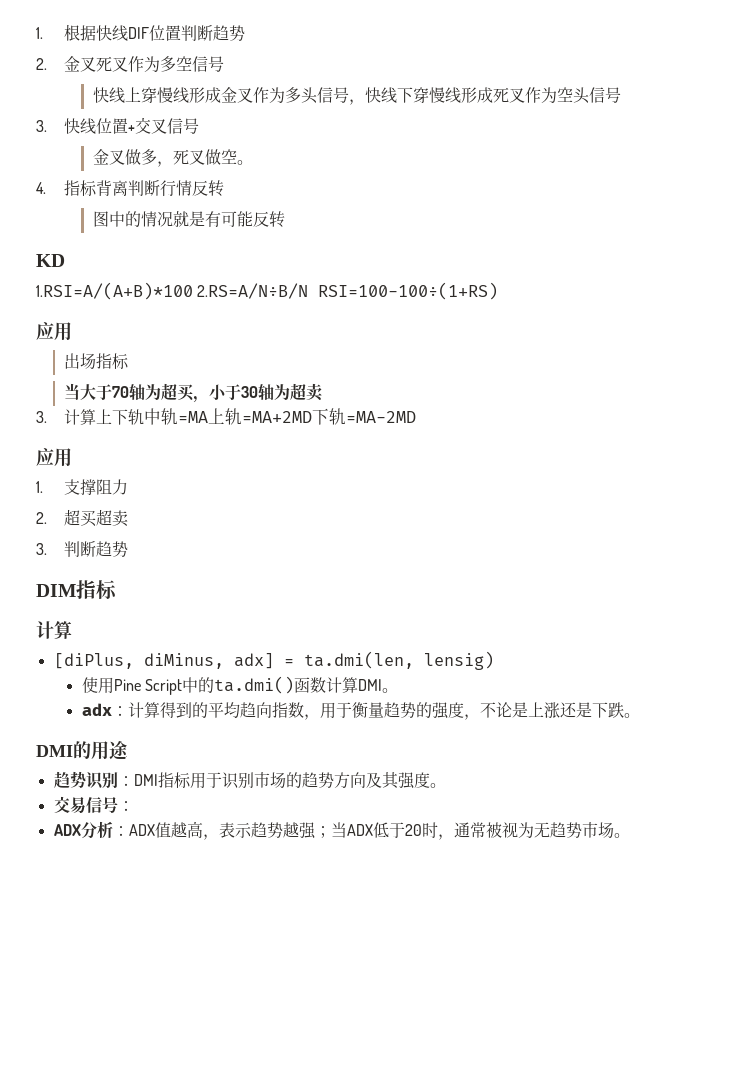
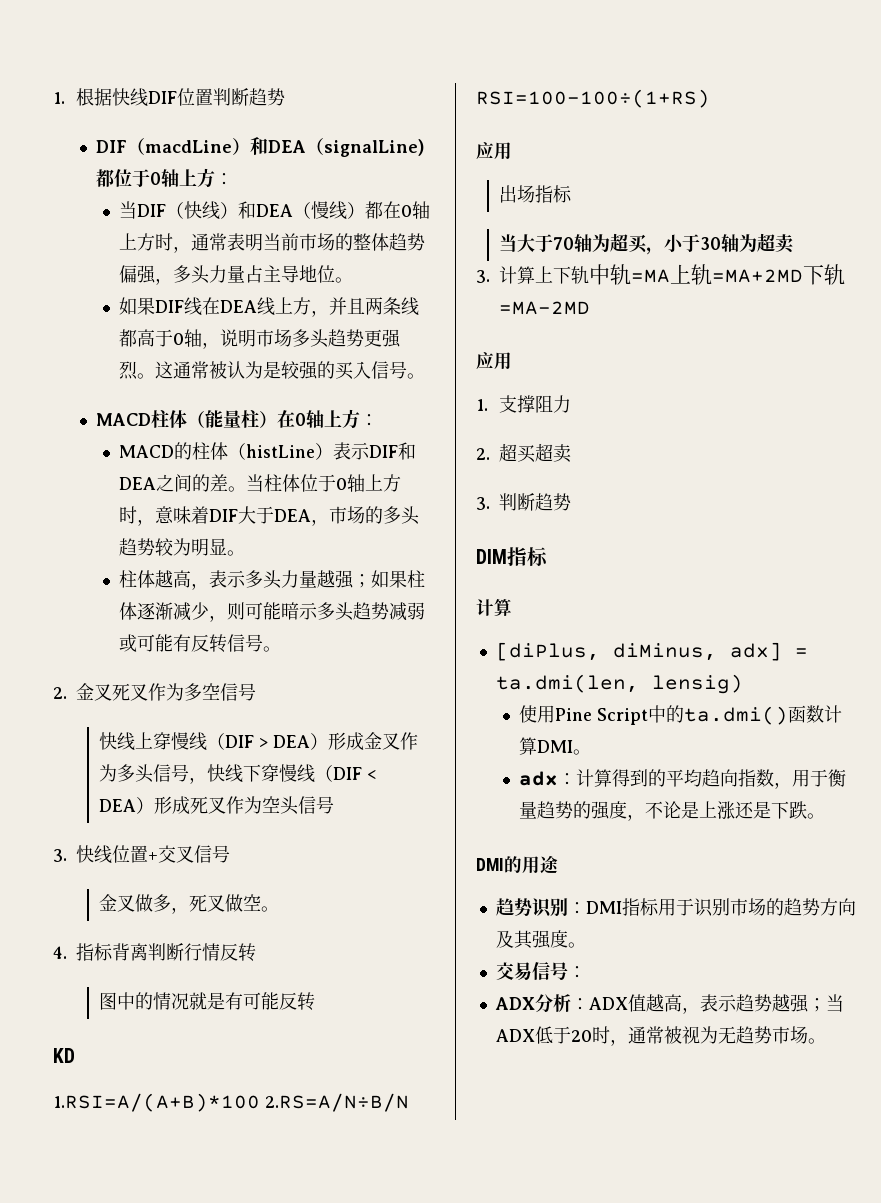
(246, 33) none -> [95,137,424,157] [95,168,233,188] [119,201,431,220] [119,233,426,253] [119,265,354,285] [119,297,420,317] [119,329,402,349] [119,361,426,380] [95,409,378,429] [119,442,417,460] [119,474,402,492] [119,506,421,526] [119,538,246,556] [119,570,426,590] [119,602,426,622] [119,634,282,653] // DIF（macdLine）和DEA（signalLine)都位于0轴上方： // 当DIF（快线）和DEA（慢线）都在0轴上方时，通常表明当前市场的整体趋势偏强，多头力量占主导地位。 // 如果DIF线在DEA线上方，并且两条线都高于0轴，说明市场多头趋势更强烈。这通常被认为是较强的买入信号。 // MACD柱体（能量柱）在0轴上方： // MACD的柱体（histLine）表示DIF和DEA之间的差。当柱体位于0轴上方时，意味着DIF大于DEA，市场的多头趋势较为明显。 // 柱体越高，表示多头力量越强；如果柱体逐渐减少，则可能暗示多头趋势减弱或可能有反转信号。
(189, 95) none -> [207,733,329,750] （DIF > DEA）
(461, 95) none -> [315,765,378,782] [99,797,155,814] （DIF < DEA）

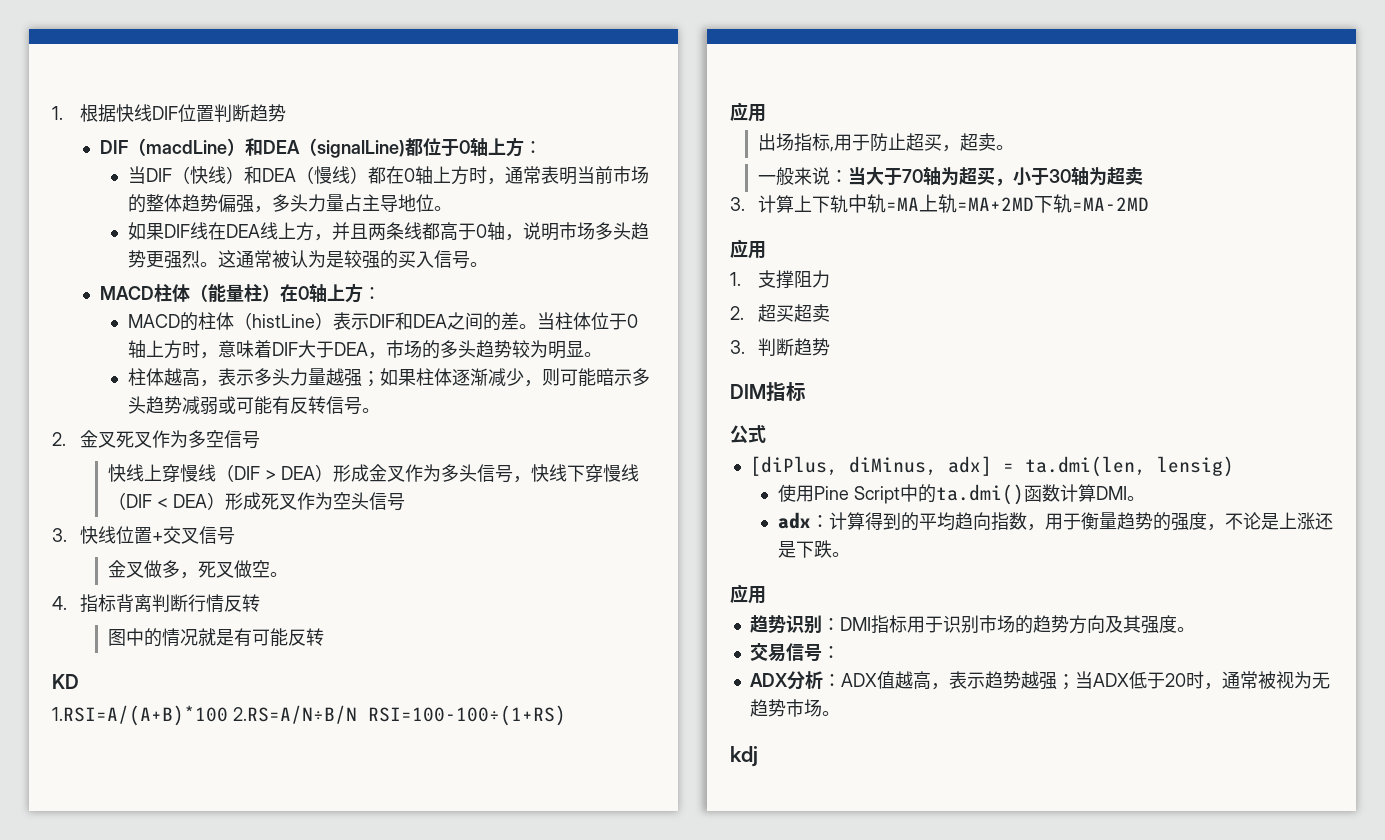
(573, 194) // -> [829,133,1014,152] [757,167,848,185] ,用于防止超买，超卖。 // 一般来说：
[476,598,512,616] 计算 -> [730,425,766,444] 公式
[476,855,558,874] DMI的用途 -> [730,584,766,604] 应用
(826, 1041) none -> [730,746,758,767] // kdj

